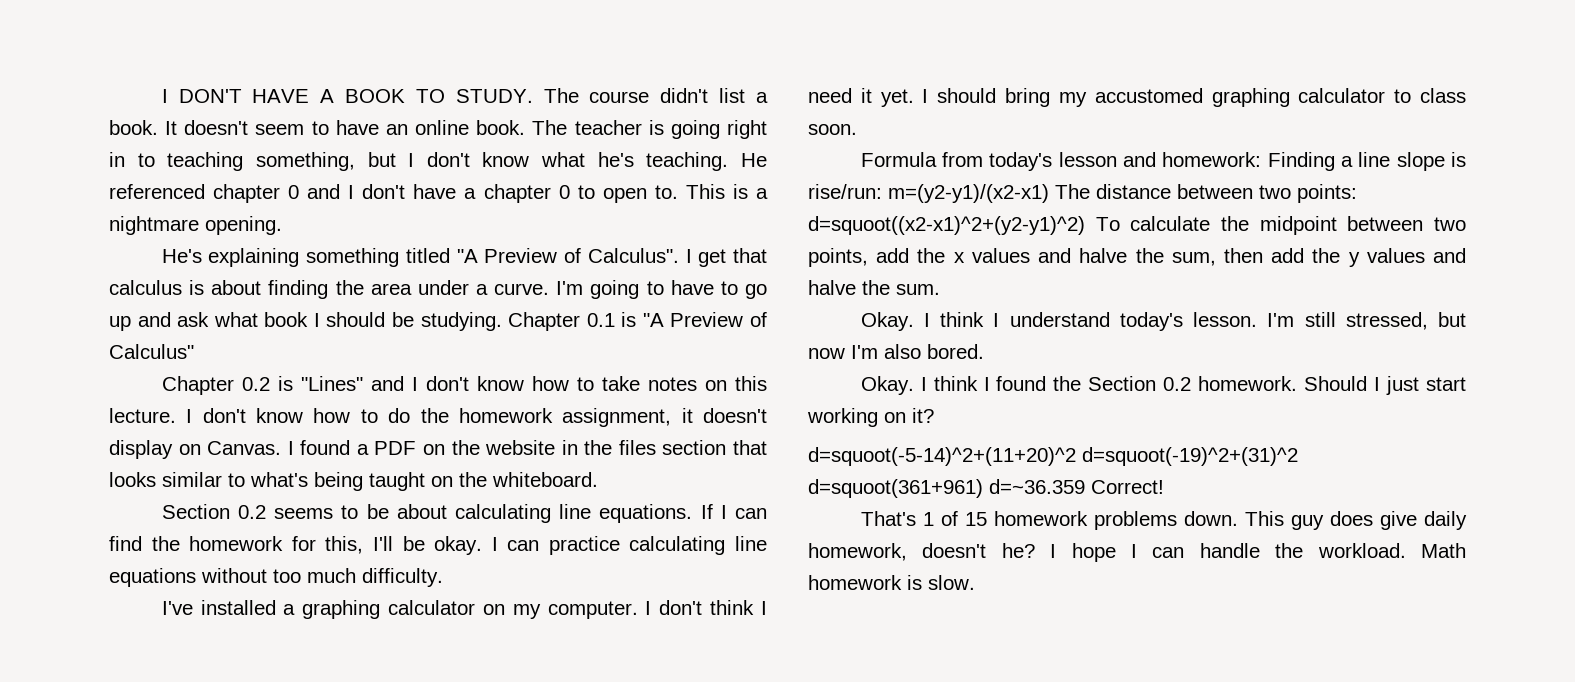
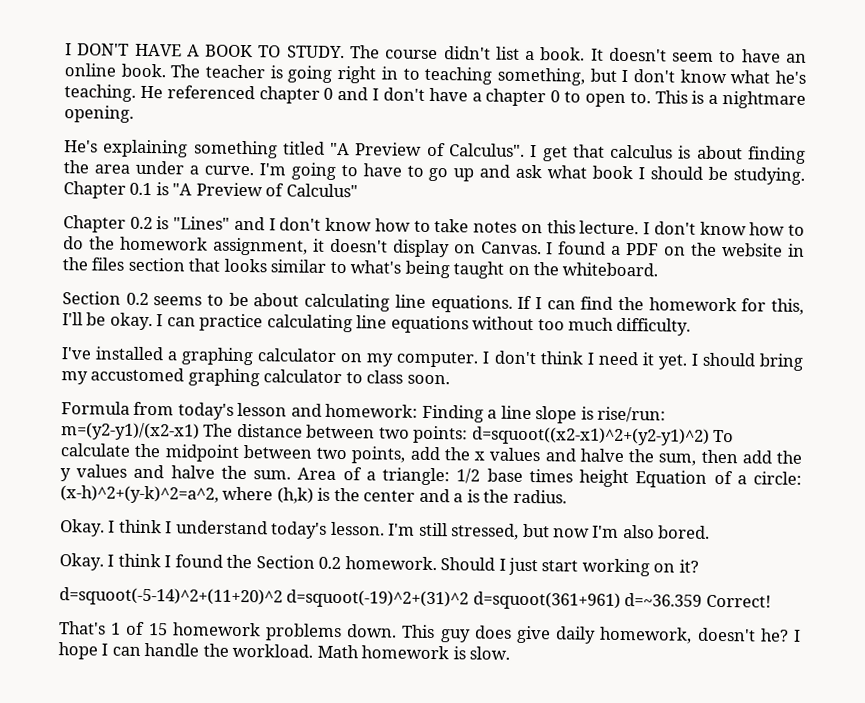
(940, 289) none -> [297,467,803,488] [60,485,567,504] Area of a triangle: 1/2 base times height Equation of a circle: (x-h)^2+(y-k)^2=a^2, where (h,k) is the center and a is the radius.

